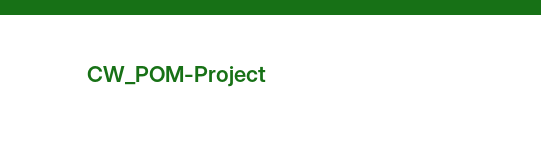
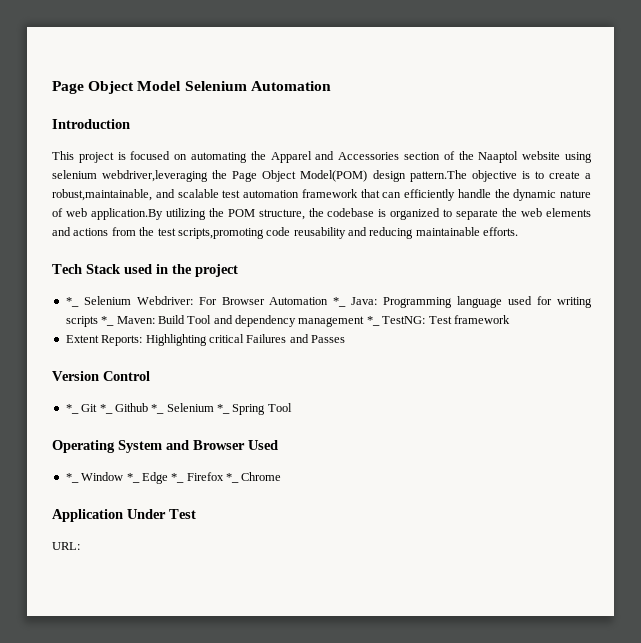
[87,66,266,87] CW_POM-Project -> [52,81,331,94] [52,119,130,129] [52,151,593,163] [52,170,591,182] [52,189,591,201] [52,208,591,220] [52,227,519,239] [52,264,238,277] [65,296,592,308] [65,315,510,327] [65,334,345,346] [52,371,150,381] [65,403,292,415] [52,440,278,453] [65,472,282,484] [52,509,196,522] [52,542,80,550] Page Object Model Selenium Automation // Introduction // This project is focused on automating the Apparel and Accessories section of the Naaptol website using selenium webdriver,leveraging the Page Object Model(POM) design pattern.The objective is to create a robust,maintainable, and scalable test automation framework that can efficiently handle the dynamic nature of web application.By utilizing the POM structure, the codebase is organized to separate the web elements and actions from the test scripts,promoting code reusability and reducing maintainable efforts. // Tech Stack used in the project // *_ Selenium Webdriver: For Browser Automation *_ Java: Programming language used for writing scripts *_ Maven: Build Tool and dependency management *_ TestNG: Test framework // Extent Reports: Highlighting critical Failures and Passes // Version Control // *_ Git *_ Github *_ Selenium *_ Spring Tool // Operating System and Browser Used // *_ Window *_ Edge *_ Firefox *_ Chrome // Application Under Test // URL:

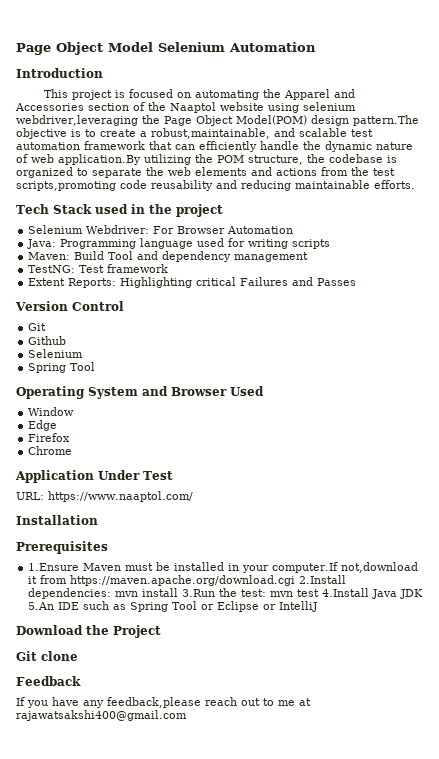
[65,297,79,307] *_ -> (223, 210) none
[333,297,347,307] *_ -> (294, 230) //
[101,316,115,326] *_ -> (331, 244) //
[366,316,380,326] *_ -> (309, 257) //
[65,404,113,414] *_ Git *_ -> [28,323,47,331] Git //
[151,403,230,414] *_ Selenium *_ -> [28,349,84,358] // Selenium //
[65,473,79,483] *_ -> (264, 391) none
[126,473,140,483] *_ -> (75, 411) //
[171,473,185,483] *_ -> (58, 425) //
[226,473,239,483] *_ -> (71, 437) //
(80, 546) none -> [48,491,193,502] [16,515,98,525] [16,541,108,554] [28,562,419,573] [28,575,347,586] [28,588,424,599] [28,601,318,612] [16,625,161,638] [16,651,78,661] [16,676,81,686] [16,697,311,708] [16,710,187,721] https://www.naaptol.com/ // Installation // Prerequisites // 1.Ensure Maven must be installed in your computer.If not,download it from https://maven.apache.org/download.cgi 2.Install dependencies: mvn install 3.Run the test: mvn test 4.Install Java JDK 5.An IDE such as Spring Tool or Eclipse or IntelliJ // Download the Project // Git clone // Feedback // If you have any feedback,please reach out to me at rajawatsakshi400@gmail.com

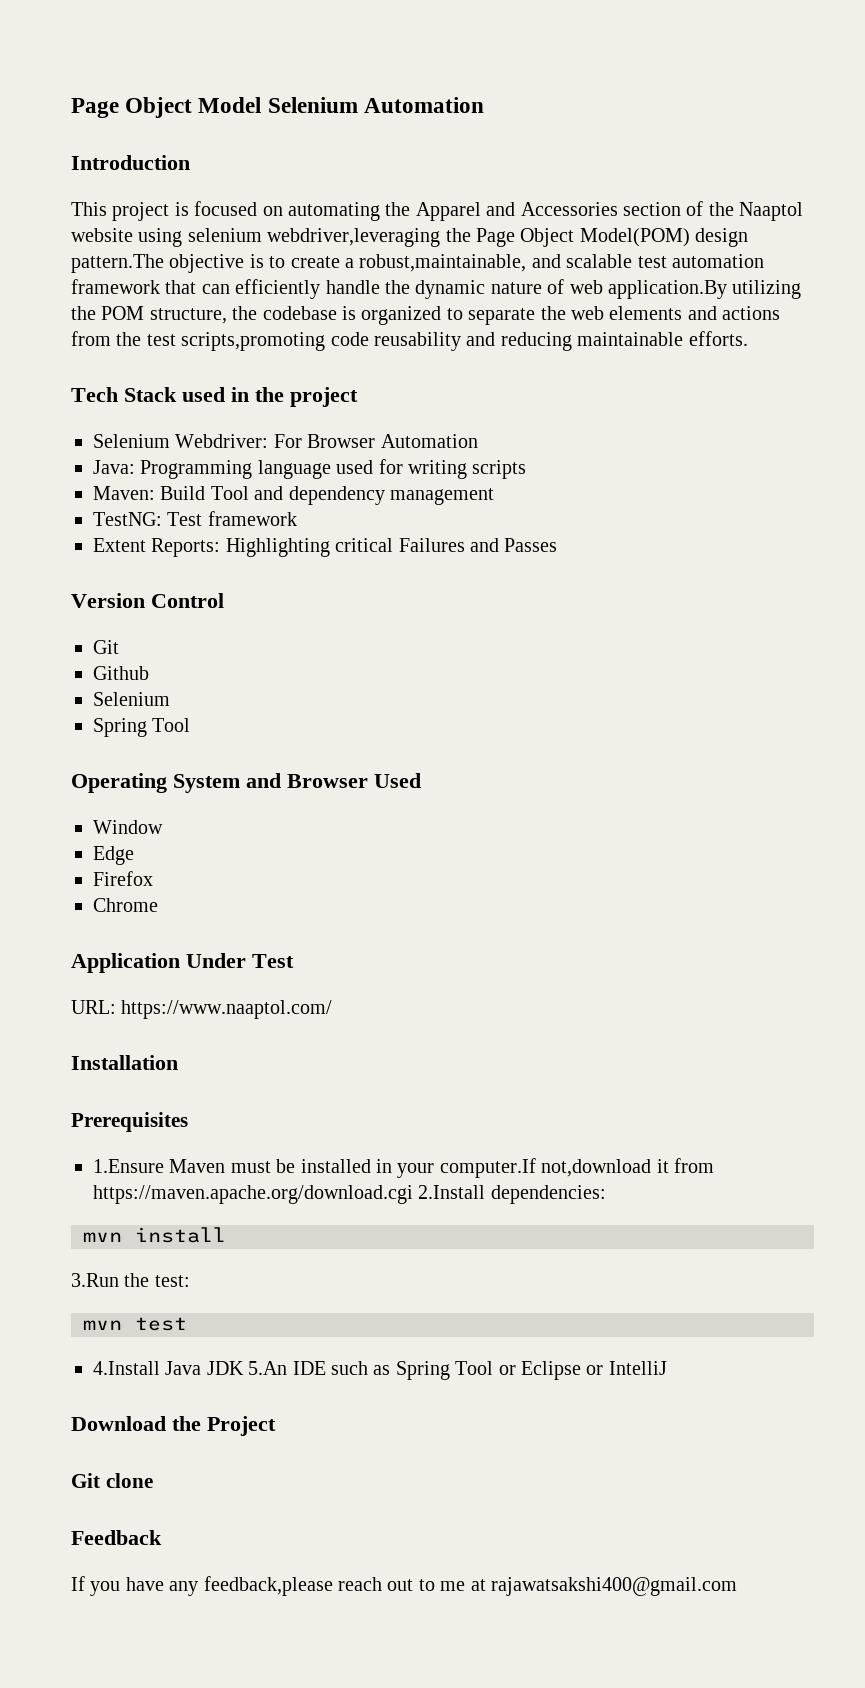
(112, 593) none -> (606, 1194) //
(179, 592) none -> (226, 1235) //
(267, 593) none -> (190, 1281) //
(320, 593) none -> (187, 1324) //

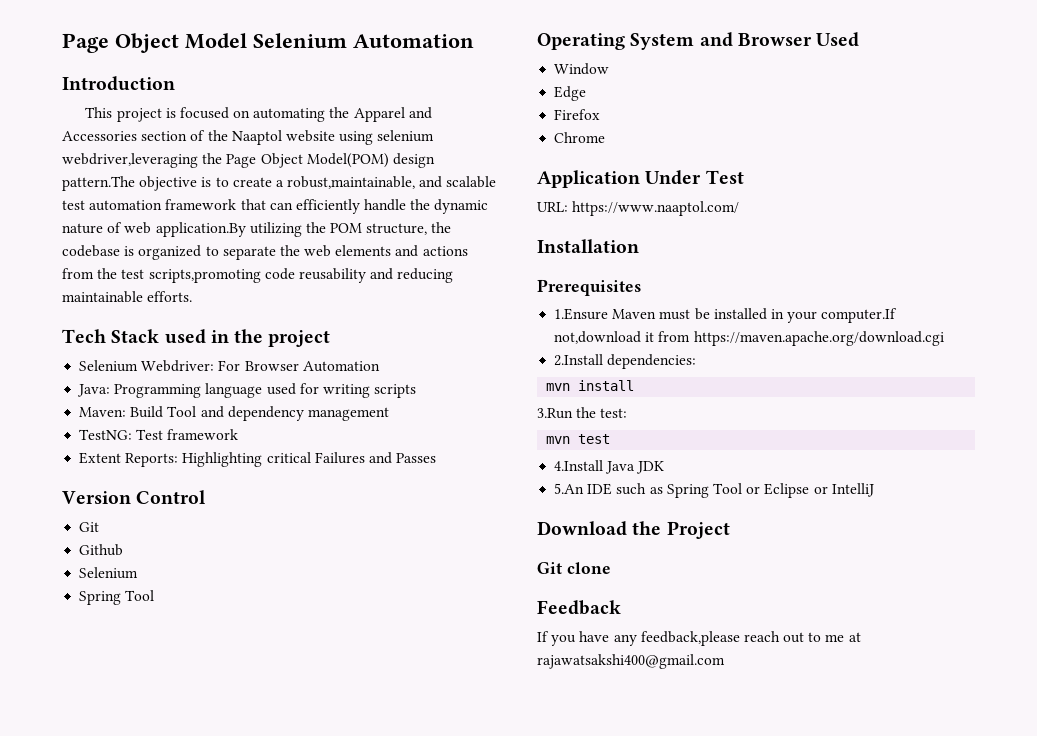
(413, 1194) none -> (944, 338) //
(244, 1368) none -> (665, 467) //

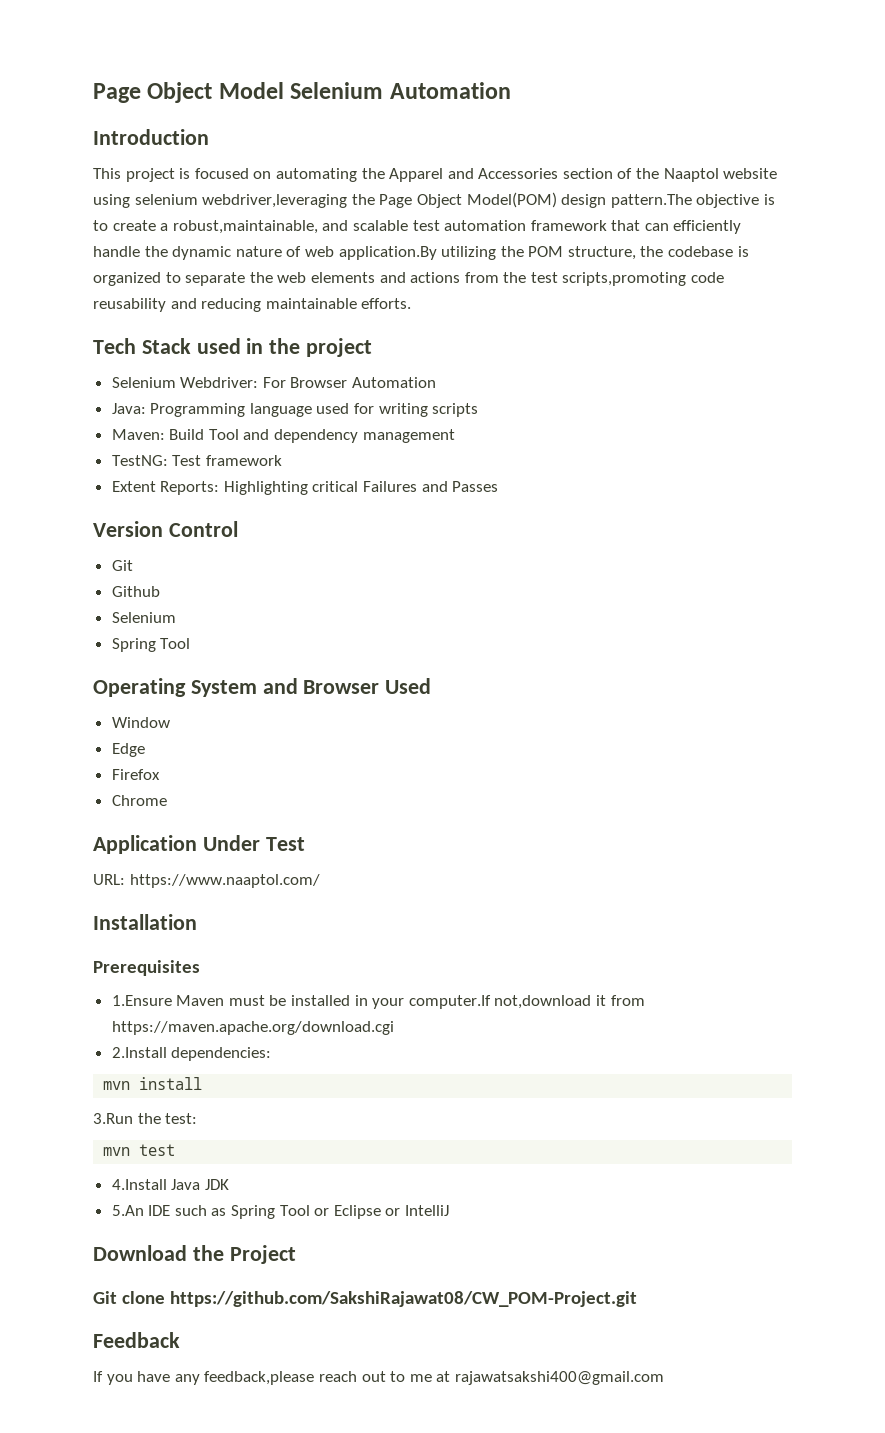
(611, 568) none -> [170,1291,638,1307] https://github.com/SakshiRajawat08/CW_POM-Project.git

